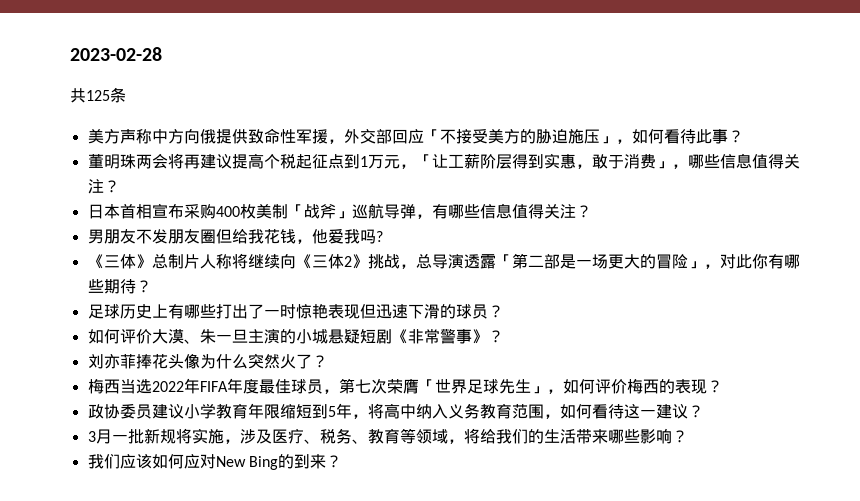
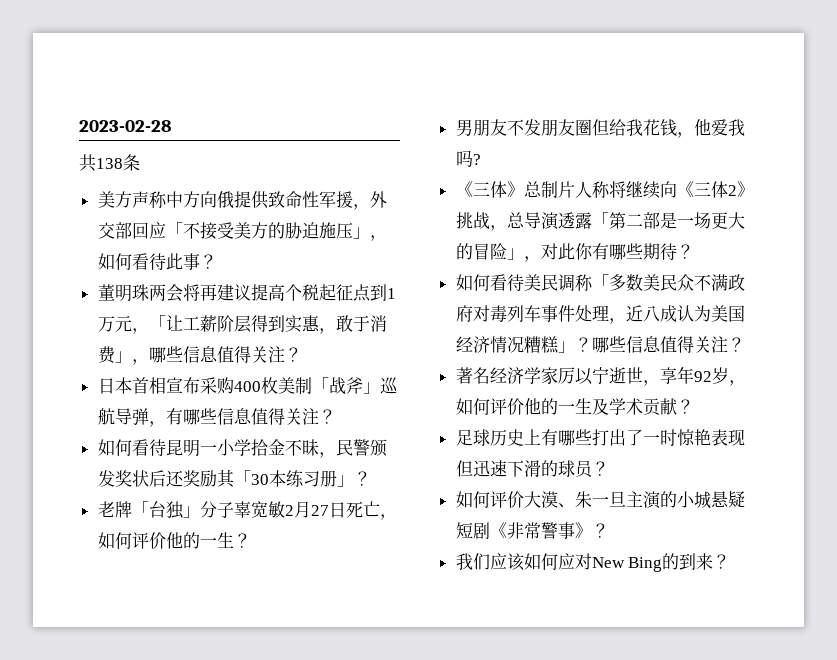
[86,90,110,101] 125 -> [96,158,123,169] 138
(592, 211) none -> [97,439,387,458] [97,469,371,488] [97,501,397,520] [97,532,251,549] // 如何看待昆明一小学拾金不昧，民警颁发奖状后还奖励其「30本练习册」？ // 老牌「台独」分子辜宽敏2月27日死亡，如何评价他的一生？
(152, 286) none -> [455,274,745,292] [455,305,745,324] [455,336,745,354] [455,366,746,386] [455,398,694,416] // 如何看待美民调称「多数美民众不满政府对毒列车事件处理，近八成认为美国经济情况糟糕」？哪些信息值得关注？ // 著名经济学家厉以宁逝世，享年92岁，如何评价他的一生及学术贡献？
[87,353,328,369] [87,378,723,394] [87,403,704,419] [87,428,688,444] // 刘亦菲捧花头像为什么突然火了？ // 梅西当选2022年FIFA年度最佳球员，第七次荣膺「世界足球先生」，如何评价梅西的表现？ // 政协委员建议小学教育年限缩短到5年，将高中纳入义务教育范围，如何看待这一建议？ // 3月一批新规将实施，涉及医疗、税务、教育等领域，将给我们的生活带来哪些影响？ -> (609, 530) none

